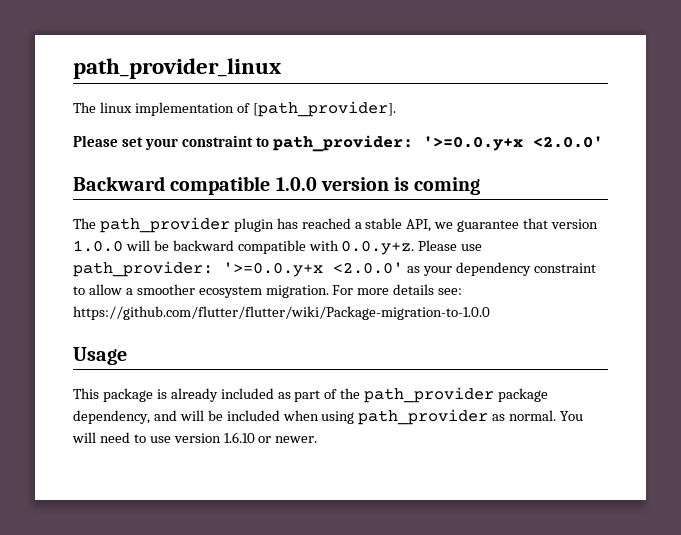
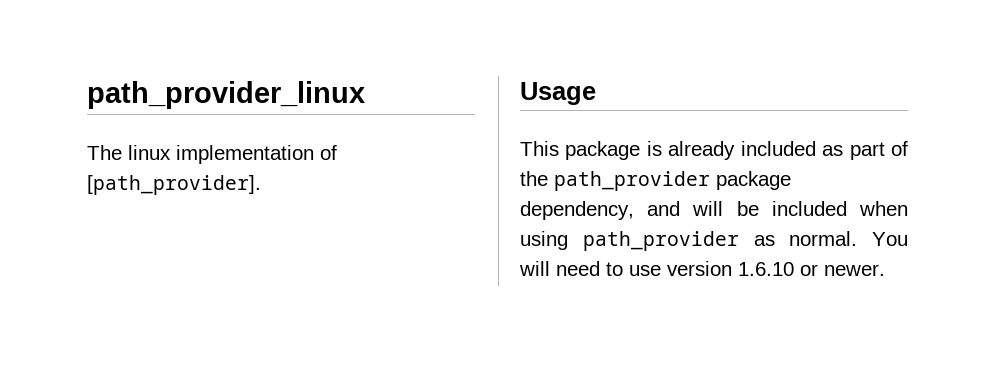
[73,135,603,152] [73,176,481,195] [73,217,599,233] [73,240,483,255] [73,261,596,277] [73,284,463,298] [73,306,490,320] // Please set your constraint to path_provider: '>=0.0.y+x <2.0.0' // Backward compatible 1.0.0 version is coming // The path_provider plugin has reached a stable API, we guarantee that version 1.0.0 will be backward compatible with 0.0.y+z. Please use path_provider: '>=0.0.y+x <2.0.0' as your dependency constraint to allow a smoother ecosystem migration. For more details see: https://github.com/flutter/flutter/wiki/Package-migration-to-1.0.0 -> (261, 185) none

